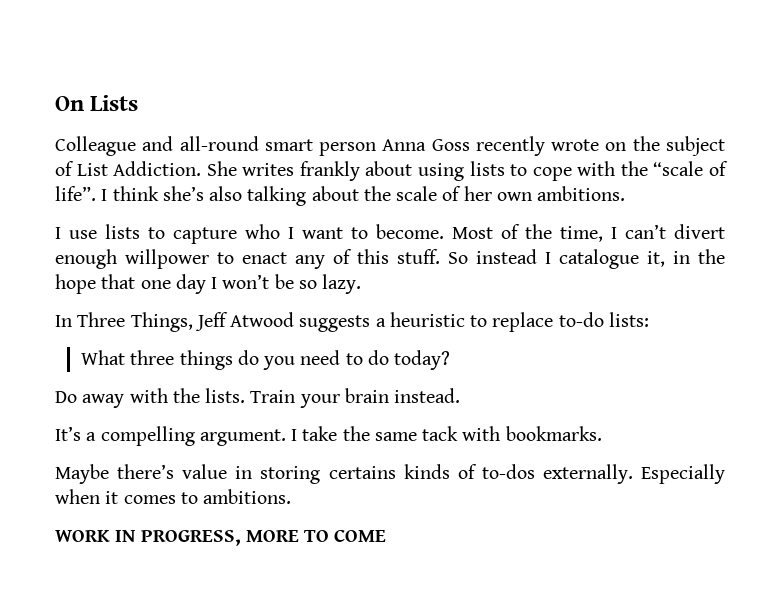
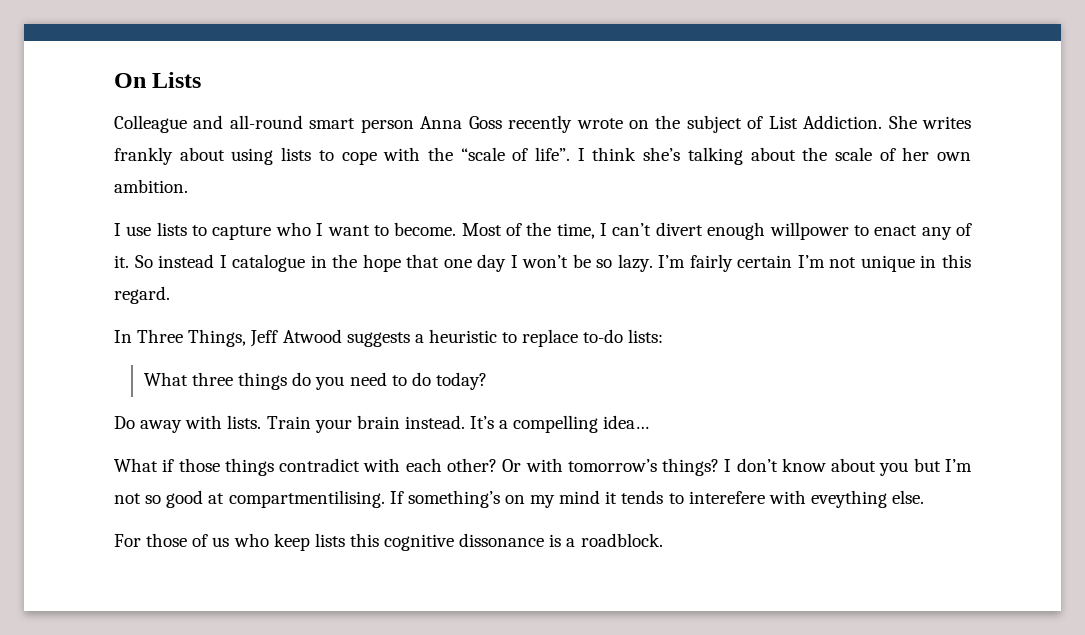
[209,186,243,201] also -> (681, 154) none
[537,186,626,201] ambitions. -> [114,179,188,193] ambition.
[357,249,440,264] this stuff. -> [114,255,129,268] it.
[647,251,665,267] it, -> (306, 263) none
(362, 284) none -> [658,254,971,272] [114,286,170,304] I’m fairly certain I’m not unique in this regard.
[172,388,200,403] the -> (223, 422) none
(461, 395) // -> (465, 422) none
[199,426,602,446] [55,464,726,484] [55,489,292,504] [55,529,387,546] argument. I take the same tack with bookmarks. // Maybe there’s value in storing certains kinds of to-dos externally. Especially when it comes to ambitions. // WORK IN PROGRESS, MORE TO COME -> [603,415,650,429] [114,458,973,476] [114,490,925,508] [114,533,663,551] idea… // What if those things contradict with each other? Or with tomorrow’s things? I don’t know about you but I’m not so good at compartmentilising. If something’s on my mind it tends to interefere with eveything else. // For those of us who keep lists this cognitive dissonance is a roadblock.

